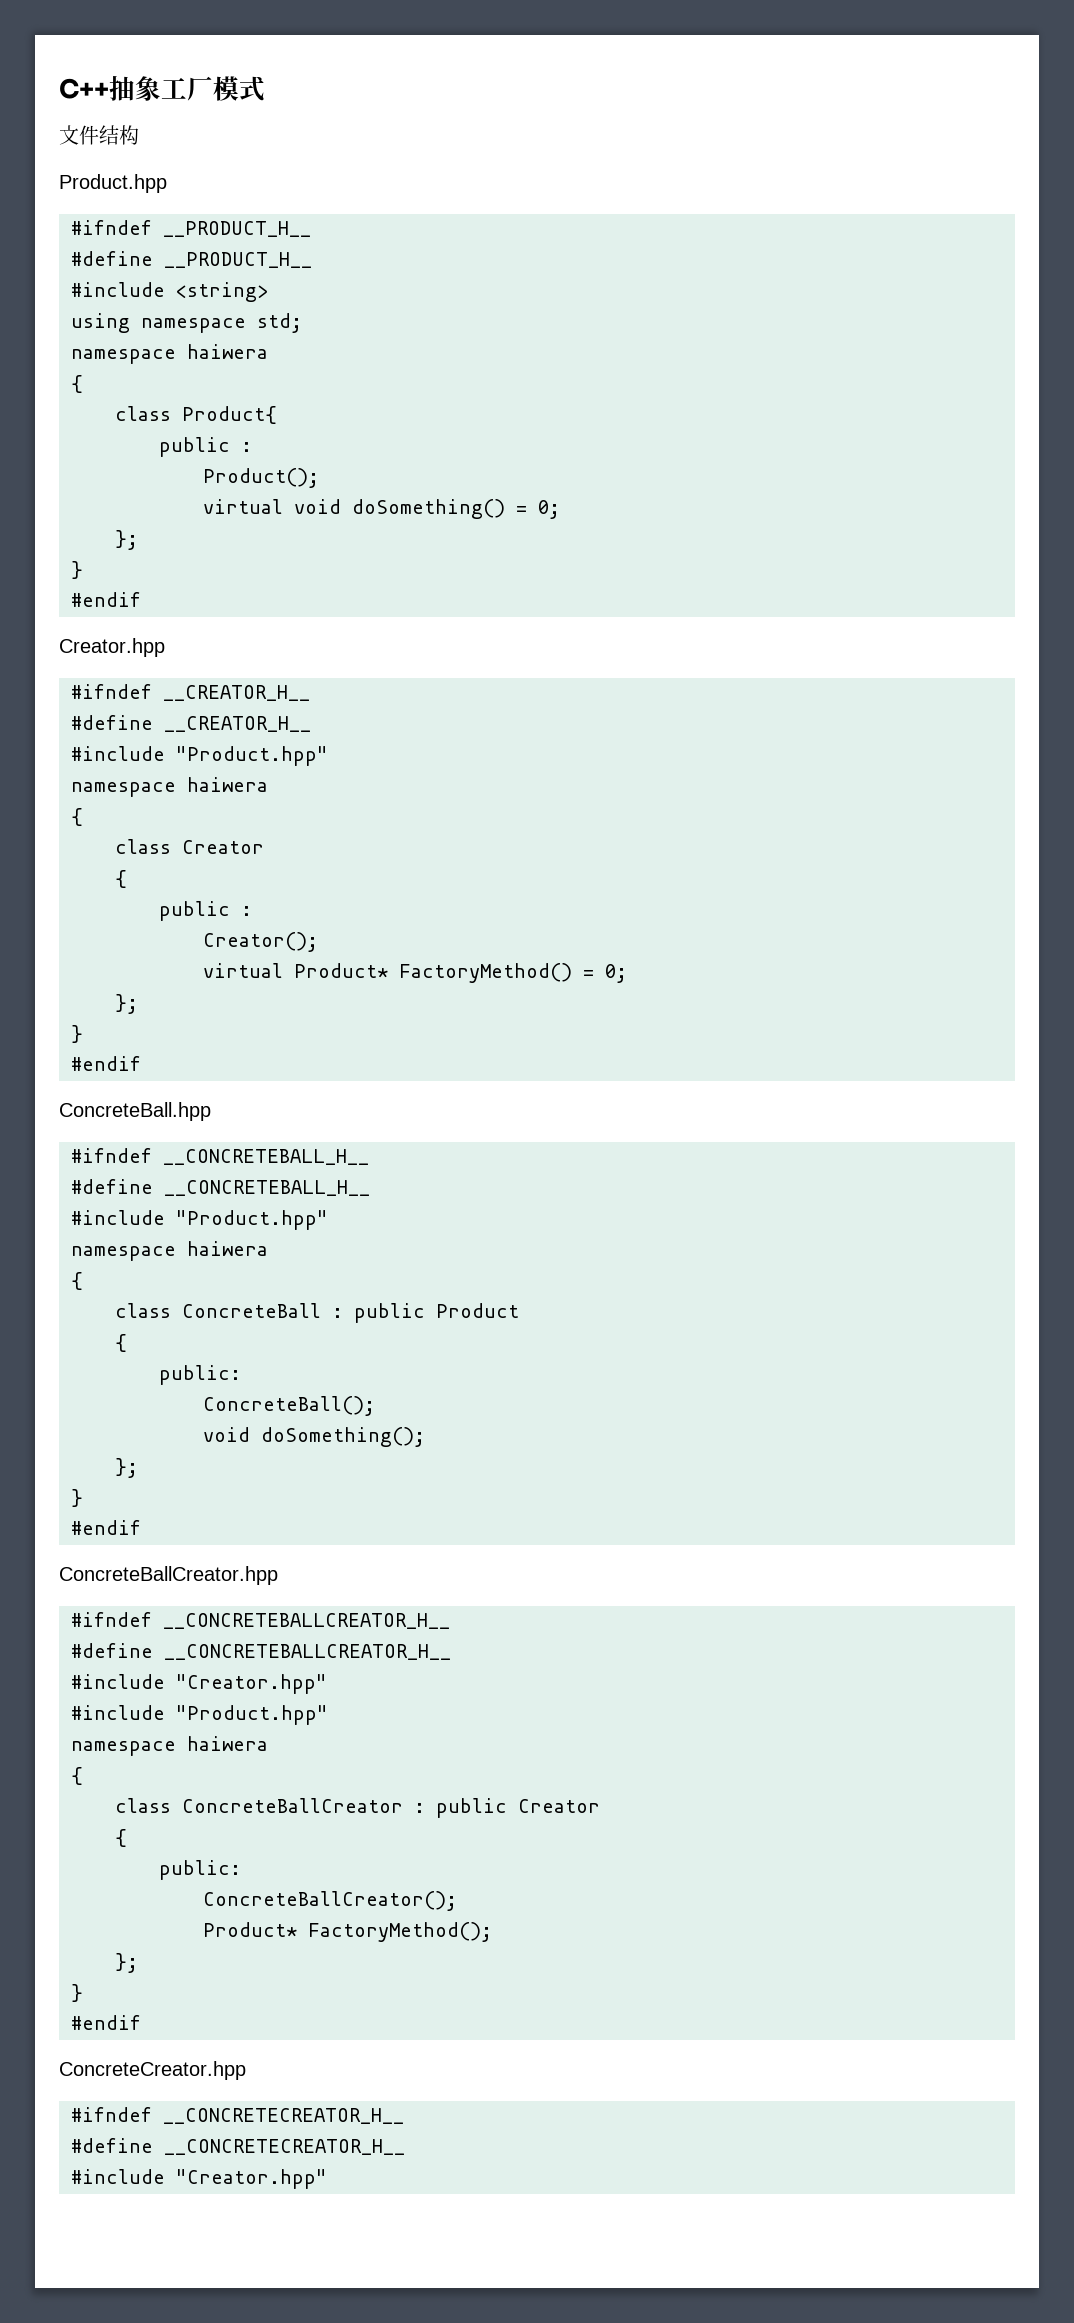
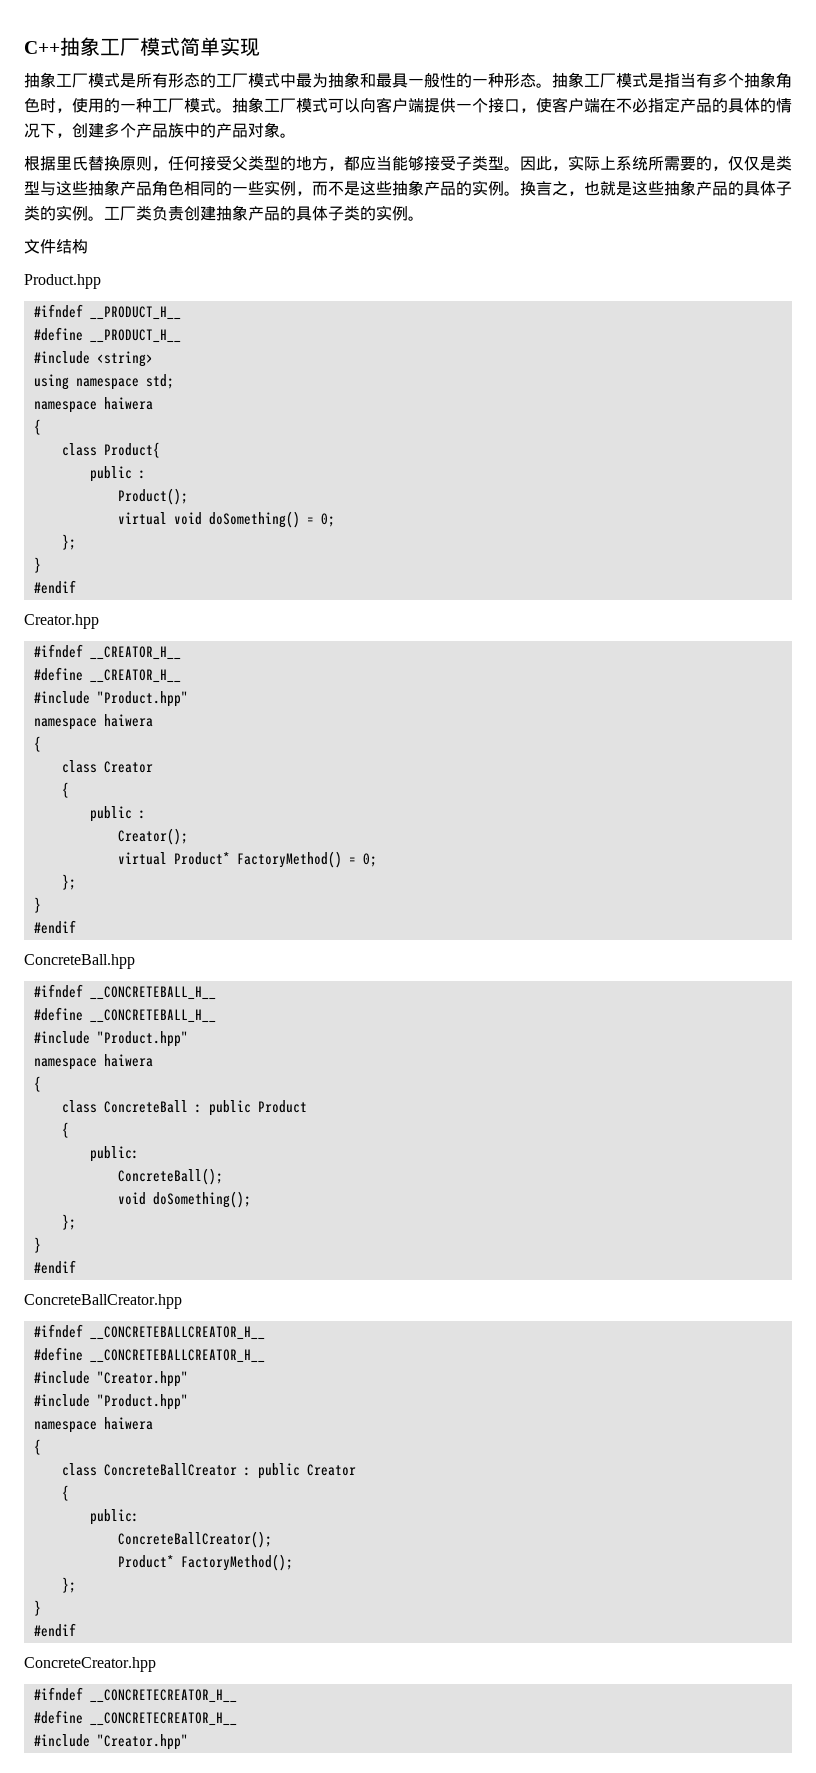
(265, 89) none -> [180,37,260,57] [24,72,792,88] [24,97,792,113] [24,122,296,138] [24,155,792,171] [24,180,792,196] [24,205,424,221] 简单实现 // 抽象工厂模式是所有形态的工厂模式中最为抽象和最具一般性的一种形态。抽象工厂模式是指当有多个抽象角色时，使用的一种工厂模式。抽象工厂模式可以向客户端提供一个接口，使客户端在不必指定产品的具体的情况下，创建多个产品族中的产品对象。 // 根据里氏替换原则，任何接受父类型的地方，都应当能够接受子类型。因此，实际上系统所需要的，仅仅是类型与这些抽象产品角色相同的一些实例，而不是这些抽象产品的实例。换言之，也就是这些抽象产品的具体子类的实例。工厂类负责创建抽象产品的具体子类的实例。

